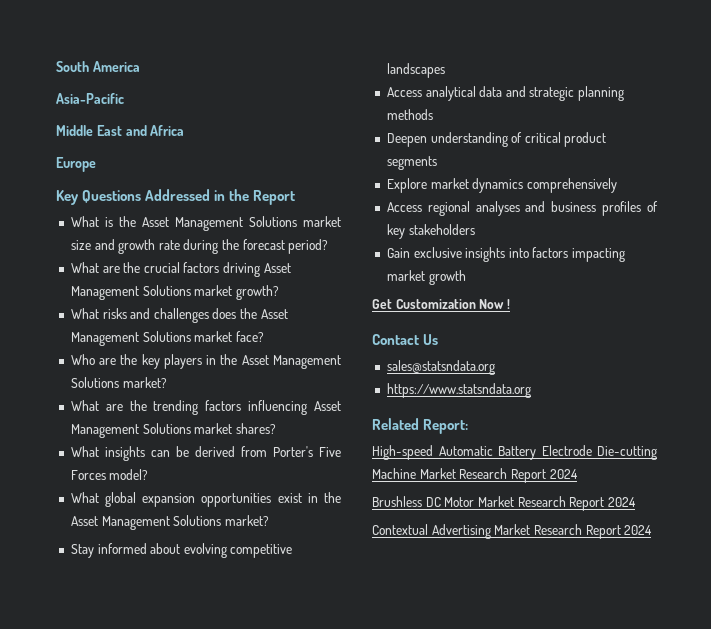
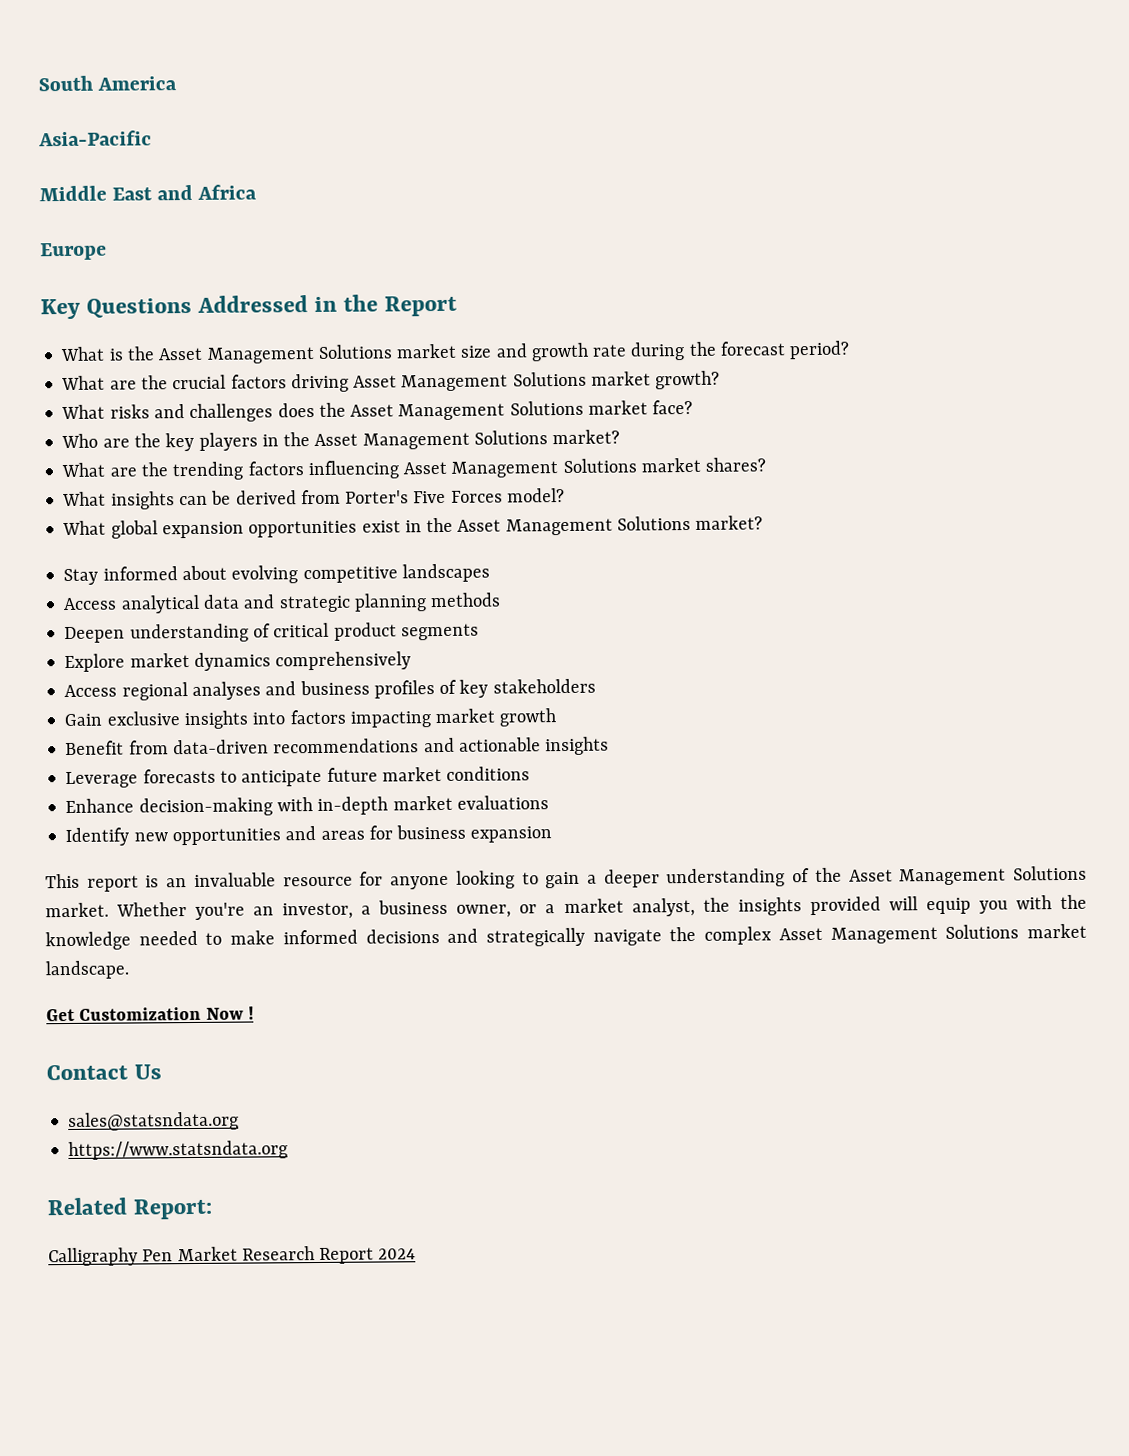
(466, 277) none -> [65,736,610,756] [65,766,531,789] [65,795,549,817] [65,824,553,847] [45,865,1087,892] [45,894,1088,920] [45,923,1087,951] [45,960,129,980] // Benefit from data-driven recommendations and actionable insights // Leverage forecasts to anticipate future market conditions // Enhance decision-making with in-depth market evaluations // Identify new opportunities and areas for business expansion // This report is an invaluable resource for anyone looking to gain a deeper understanding of the Asset Management Solutions market. Whether you're an investor, a business owner, or a market analyst, the insights provided will equip you with the knowledge needed to make informed decisions and strategically navigate the complex Asset Management Solutions market landscape.
[372,445,657,460] [372,468,578,483] [372,496,636,511] [372,524,491,539] High-speed Automatic Battery Electrode Die-cutting Machine Market Research Report 2024 // Brushless DC Motor Market Research Report 2024 // Contextual Advertising -> [48,1247,174,1267] Calligraphy Pen

